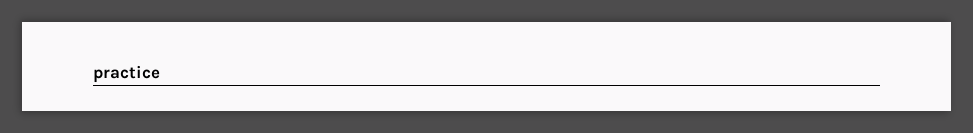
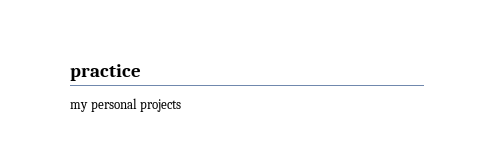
(160, 74) none -> [70,98,182,112] // my personal projects

